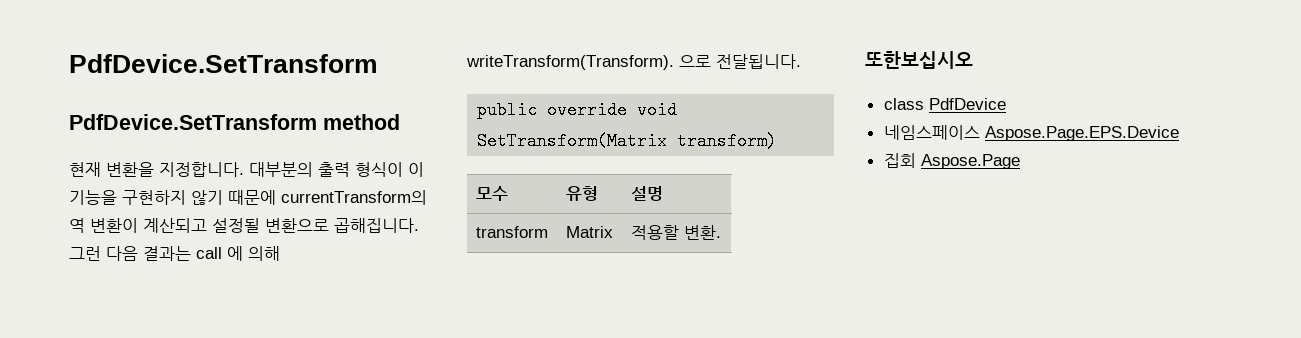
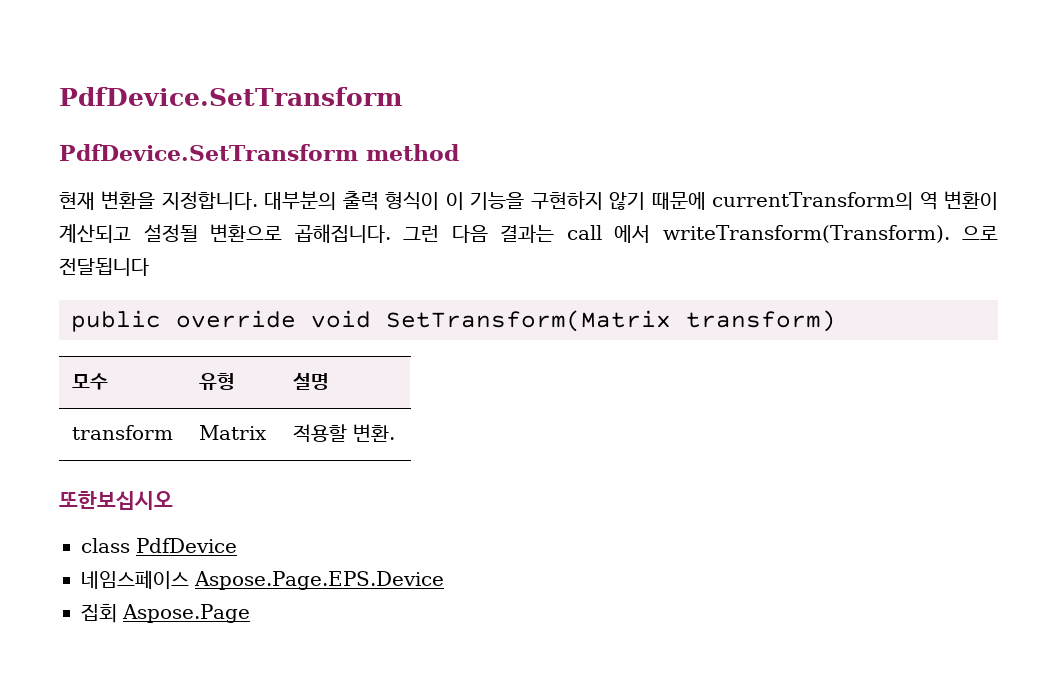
[227,246,280,261] 에 의해 -> [614,225,650,243] 에서
[716,54,801,69] 전달됩니다. -> [59,258,149,276] 전달됩니다

